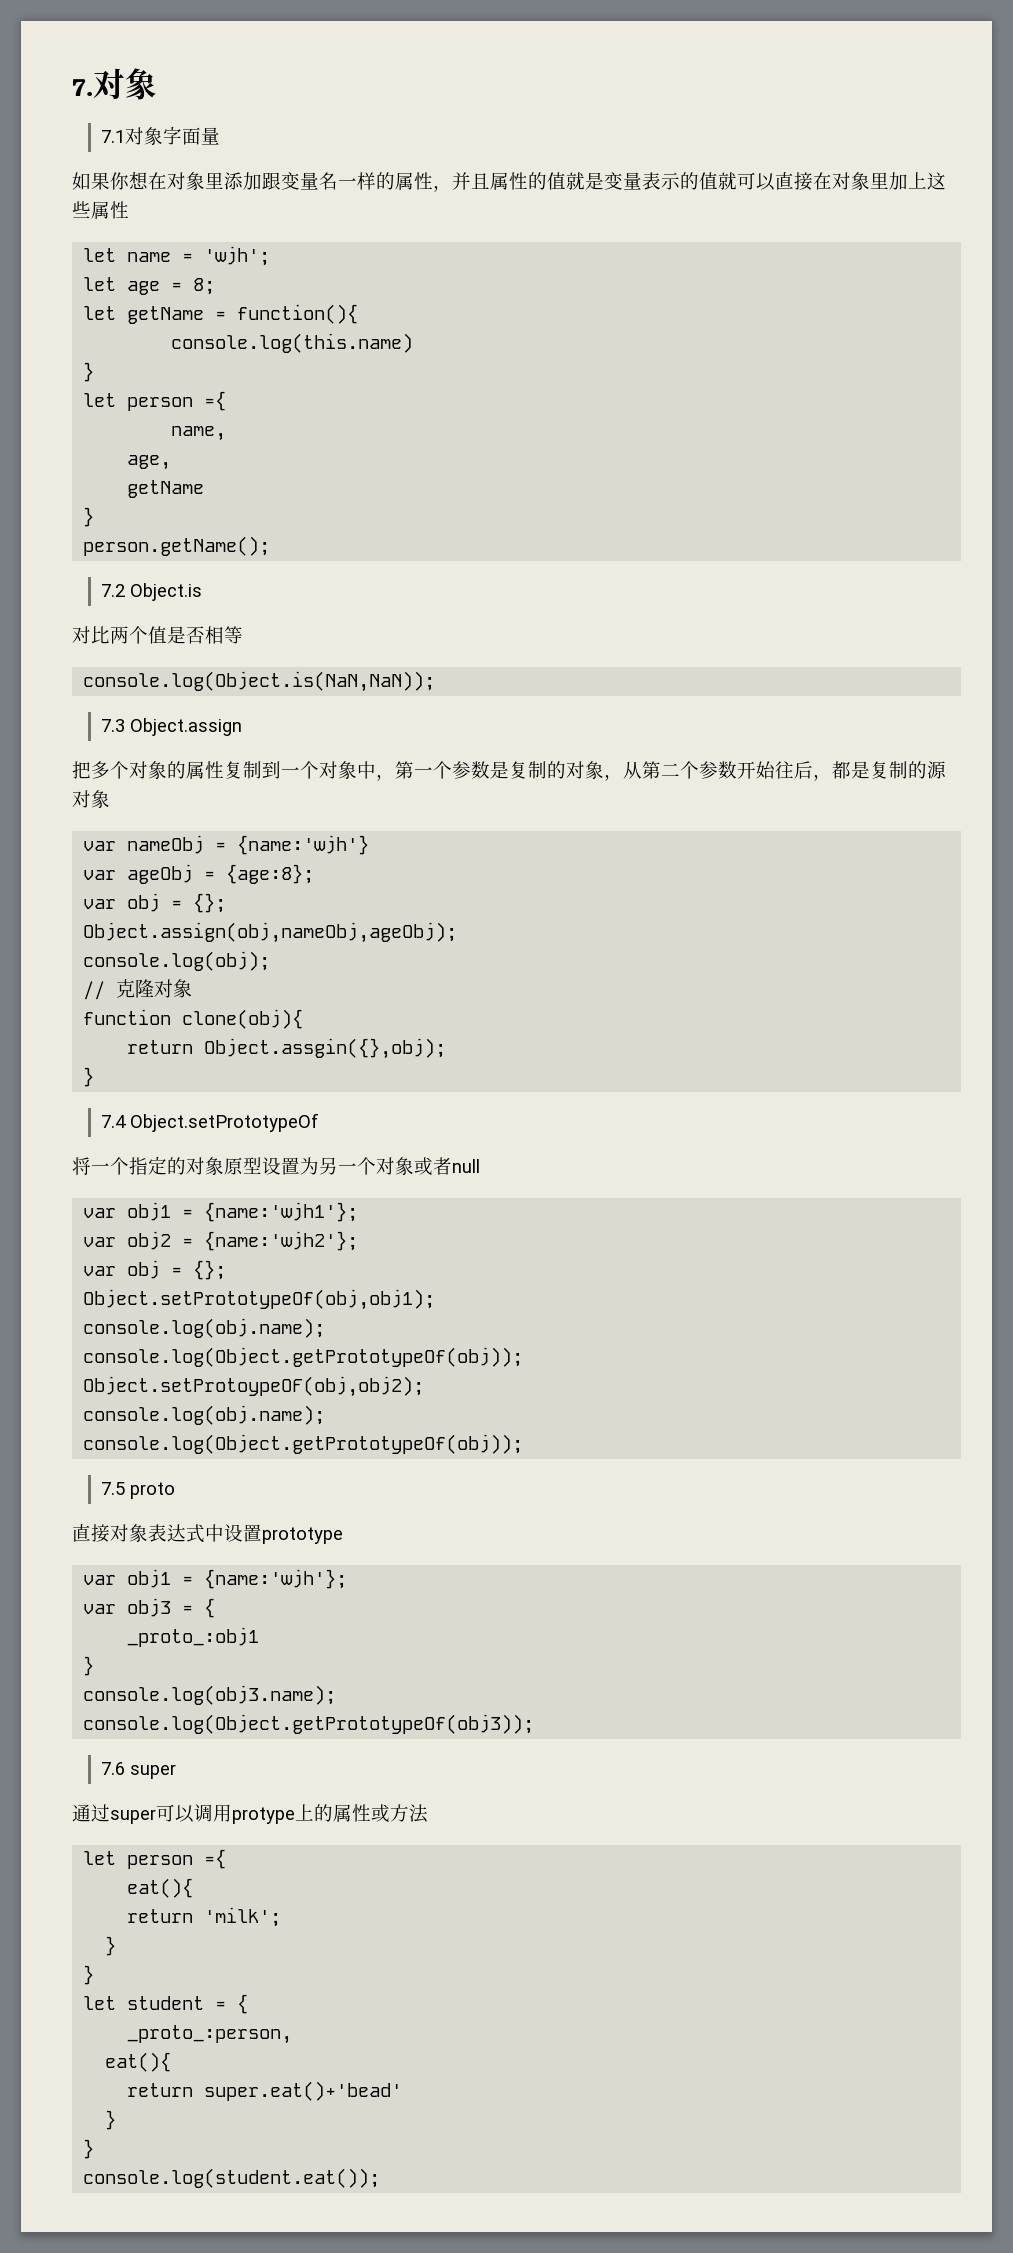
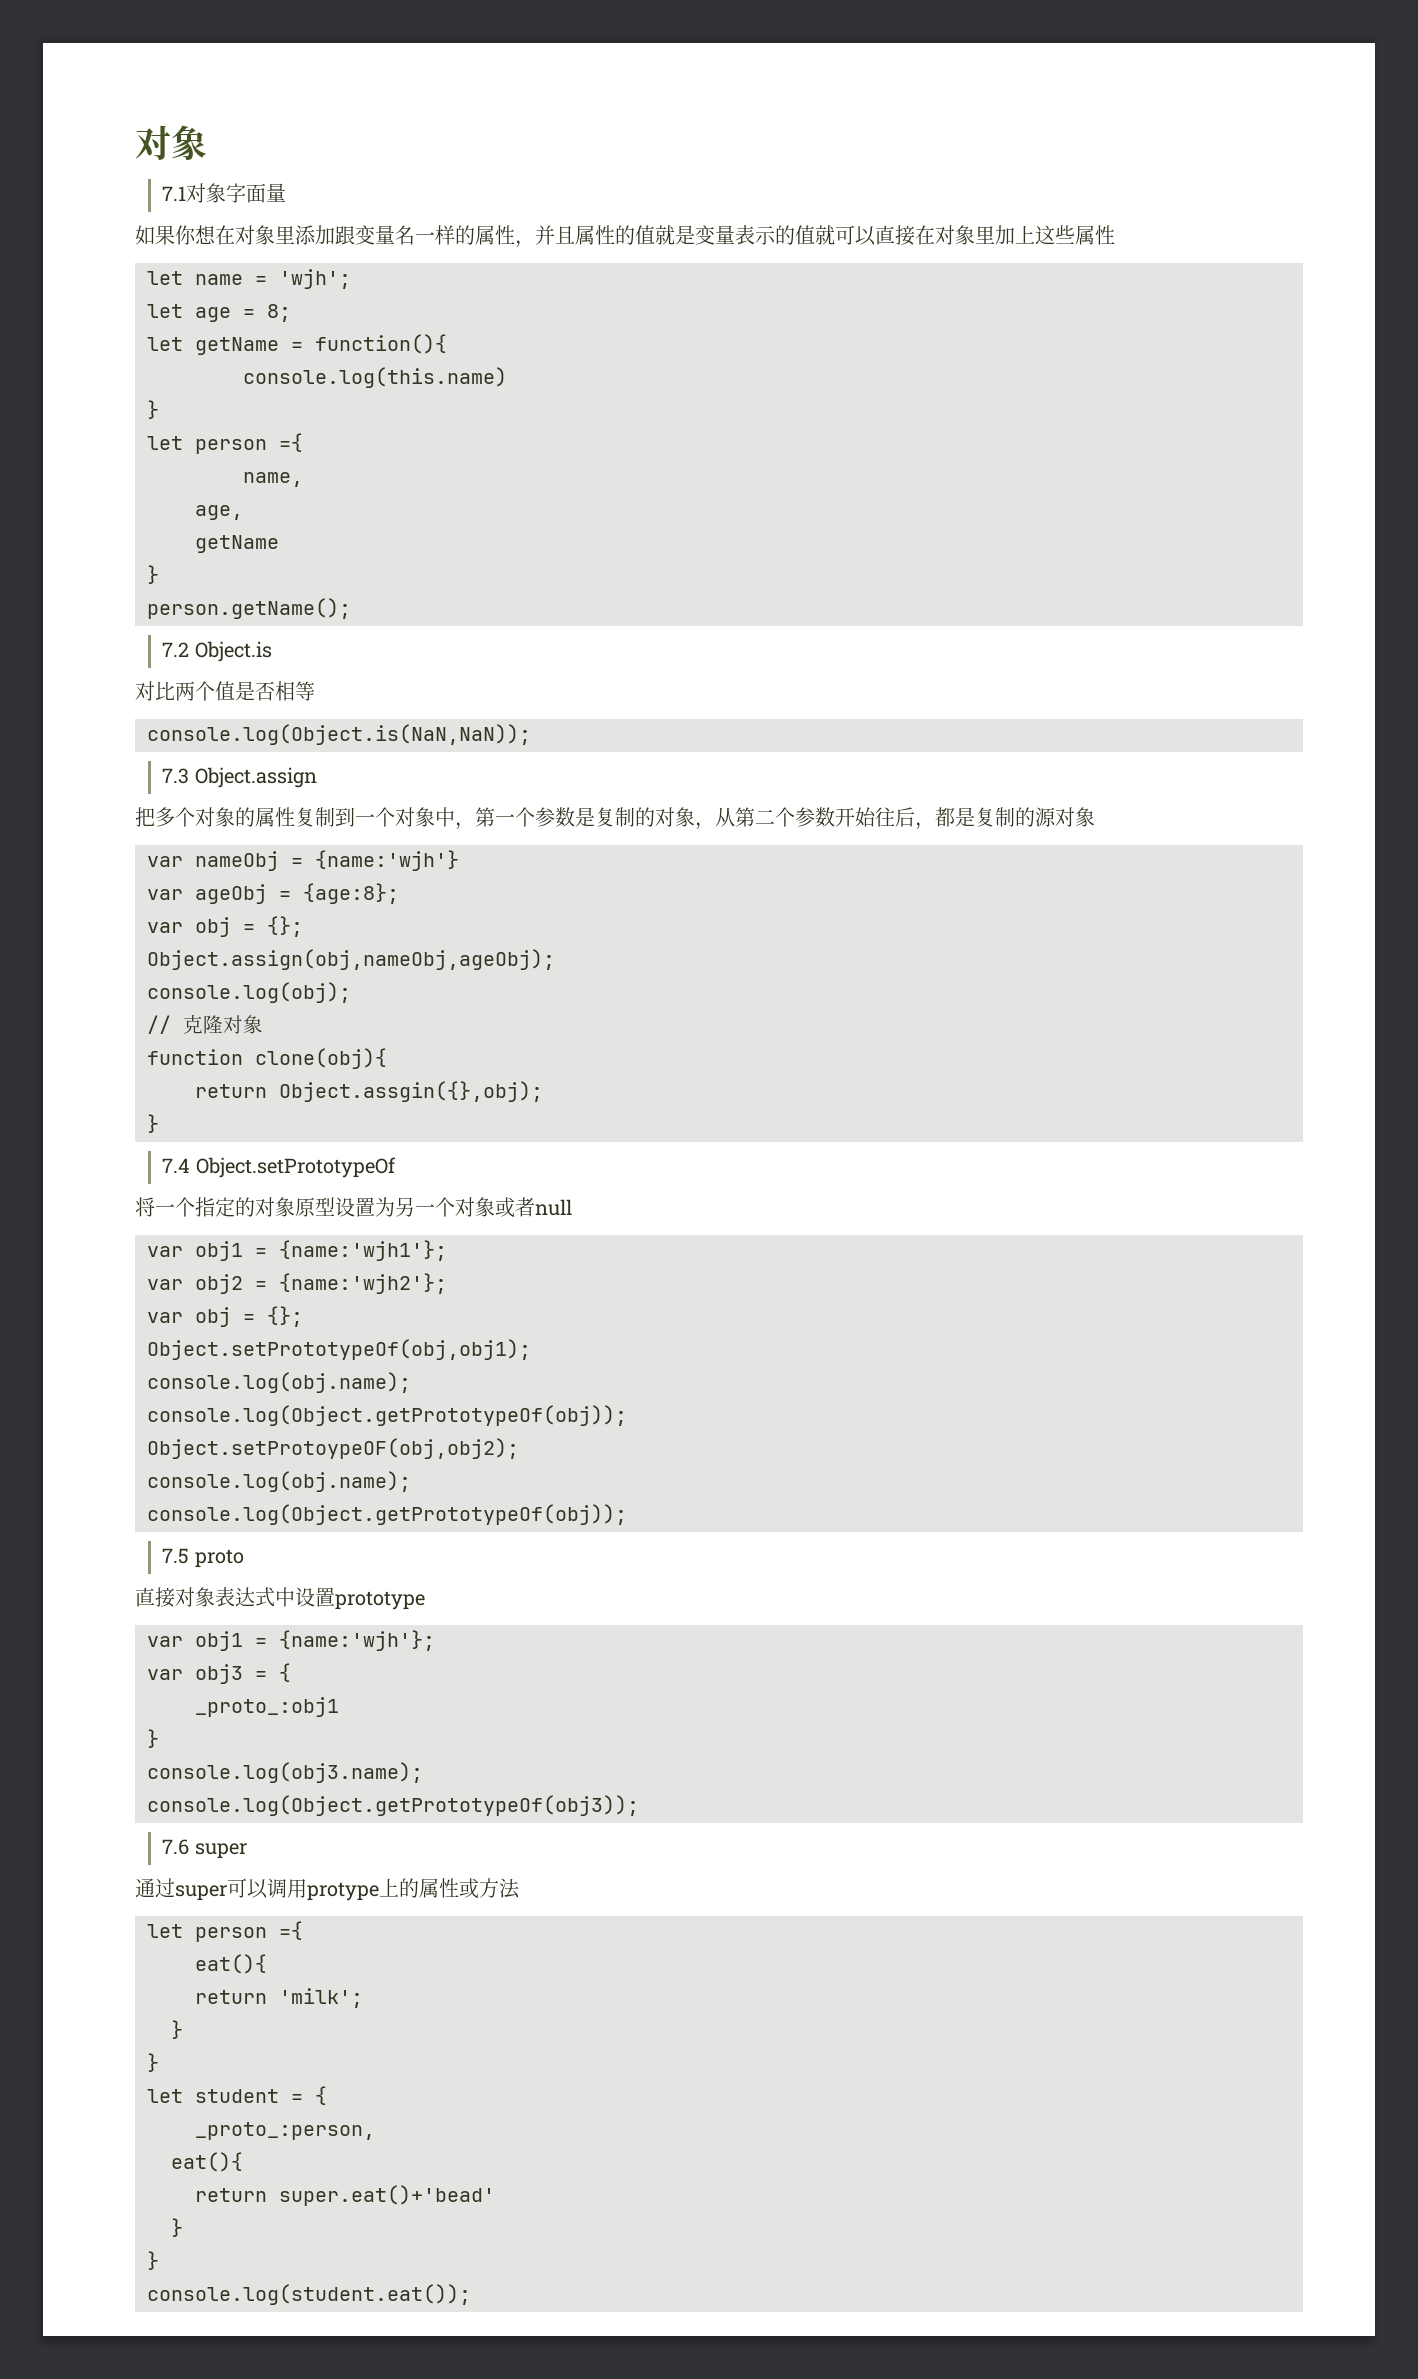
[72,79,93,96] 7. -> (135, 142) none

